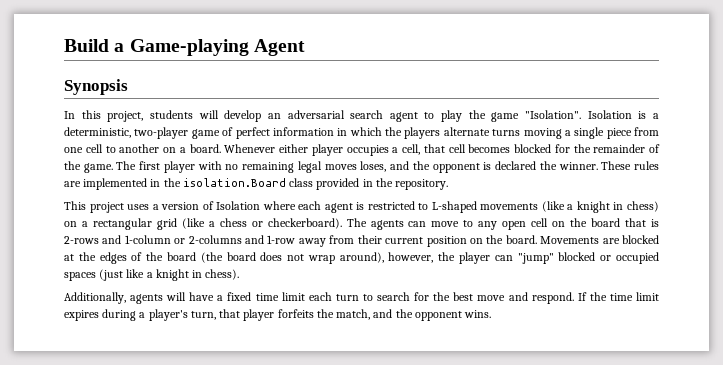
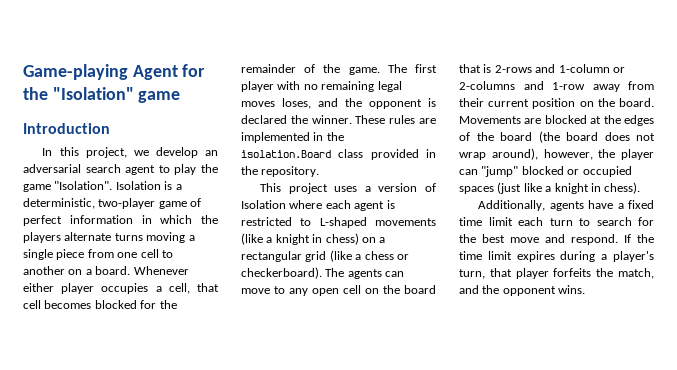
[64,39,125,52] Build a -> (23, 72) none
[64,79,128,95] // Synopsis -> [182,64,206,77] [23,87,181,103] [23,123,110,134] for the "Isolation" game // Introduction
[149,110,219,119] students will -> [133,150,149,156] we
[166,292,187,301] will -> (584, 206) none

